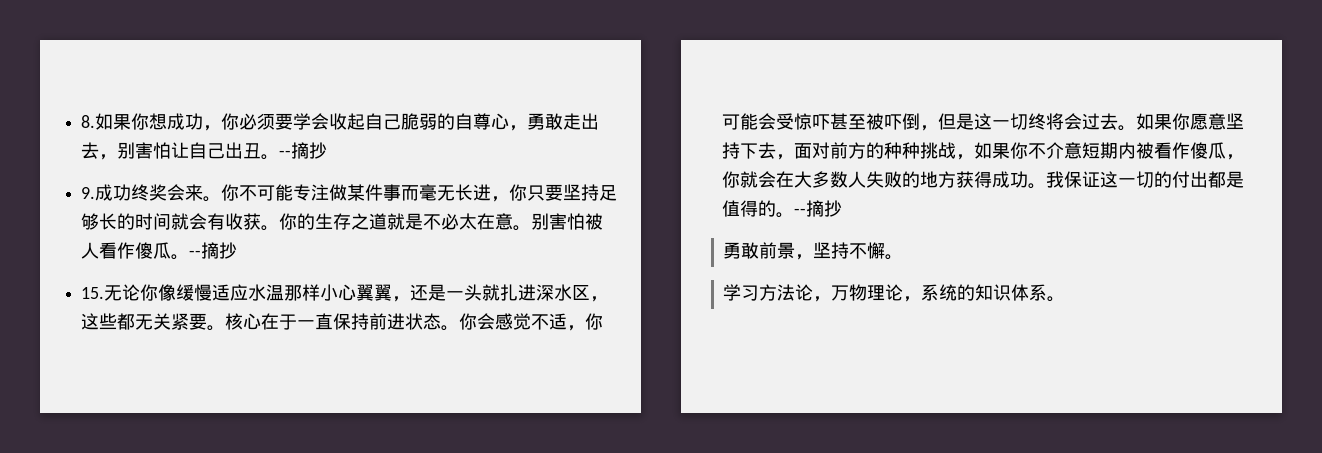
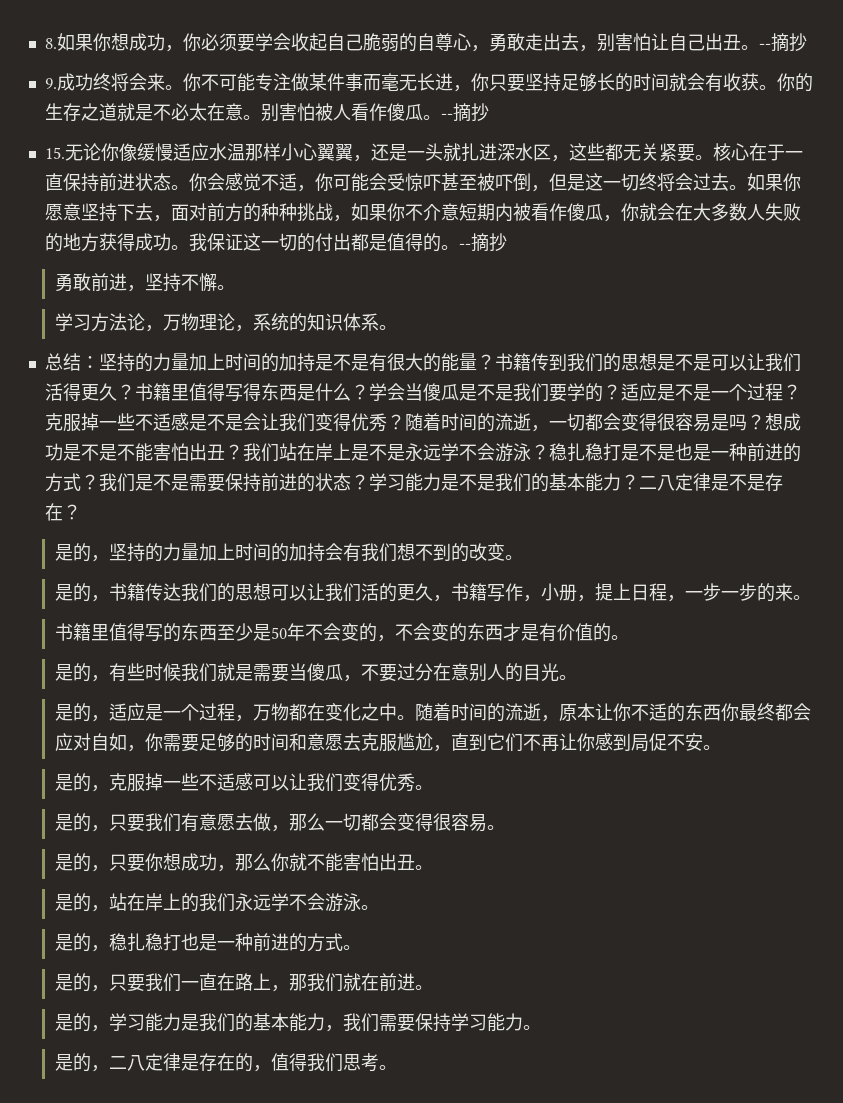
[149,184,168,201] 奖 -> [110,73,129,91] 将
[777,242,796,259] 景 -> [108,273,127,291] 进
(1066, 299) none -> [44,353,801,372] [44,383,801,402] [44,413,801,432] [44,443,801,462] [44,473,783,492] [44,503,81,521] [54,543,523,562] [54,583,811,602] [54,623,629,642] [54,663,577,682] [54,703,811,722] [54,733,721,752] [54,773,433,792] [54,813,505,832] [54,853,433,872] [54,893,379,912] [54,933,361,952] [54,973,433,992] [54,1013,541,1032] [54,1053,397,1072] // 总结：坚持的力量加上时间的加持是不是有很大的能量？书籍传到我们的思想是不是可以让我们活得更久？书籍里值得写得东西是什么？学会当傻瓜是不是我们要学的？适应是不是一个过程？克服掉一些不适感是不是会让我们变得优秀？随着时间的流逝，一切都会变得很容易是吗？想成功是不是不能害怕出丑？我们站在岸上是不是永远学不会游泳？稳扎稳打是不是也是一种前进的方式？我们是不是需要保持前进的状态？学习能力是不是我们的基本能力？二八定律是不是存在？ // 是的，坚持的力量加上时间的加持会有我们想不到的改变。 // 是的，书籍传达我们的思想可以让我们活的更久，书籍写作，小册，提上日程，一步一步的来。 // 书籍里值得写的东西至少是50年不会变的，不会变的东西才是有价值的。 // 是的，有些时候我们就是需要当傻瓜，不要过分在意别人的目光。 // 是的，适应是一个过程，万物都在变化之中。随着时间的流逝，原本让你不适的东西你最终都会应对自如，你需要足够的时间和意愿去克服尴尬，直到它们不再让你感到局促不安。 // 是的，克服掉一些不适感可以让我们变得优秀。 // 是的，只要我们有意愿去做，那么一切都会变得很容易。 // 是的，只要你想成功，那么你就不能害怕出丑。 // 是的，站在岸上的我们永远学不会游泳。 // 是的，稳扎稳打也是一种前进的方式。 // 是的，只要我们一直在路上，那我们就在前进。 // 是的，学习能力是我们的基本能力，我们需要保持学习能力。 // 是的，二八定律是存在的，值得我们思考。

